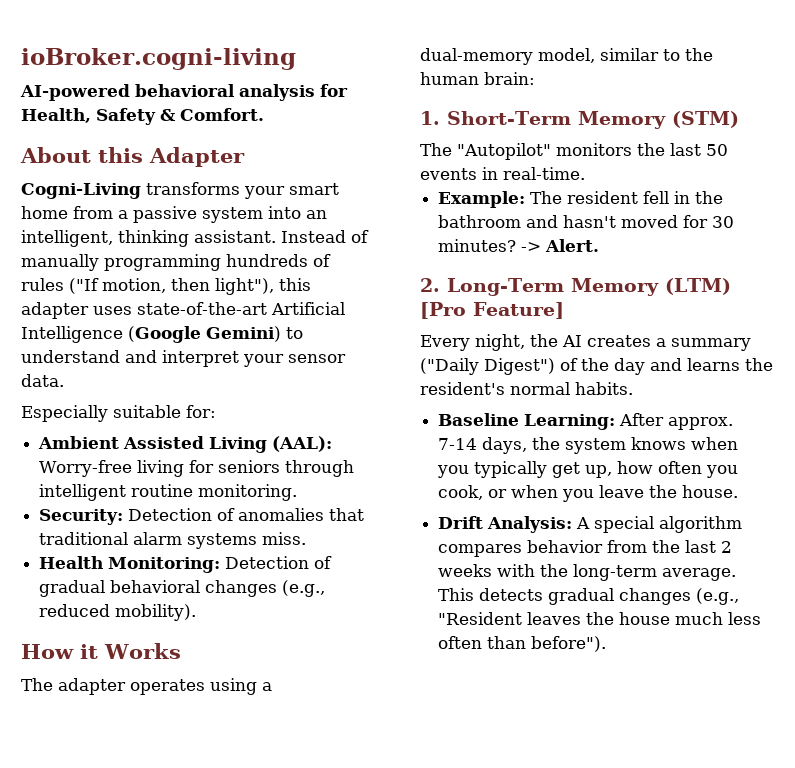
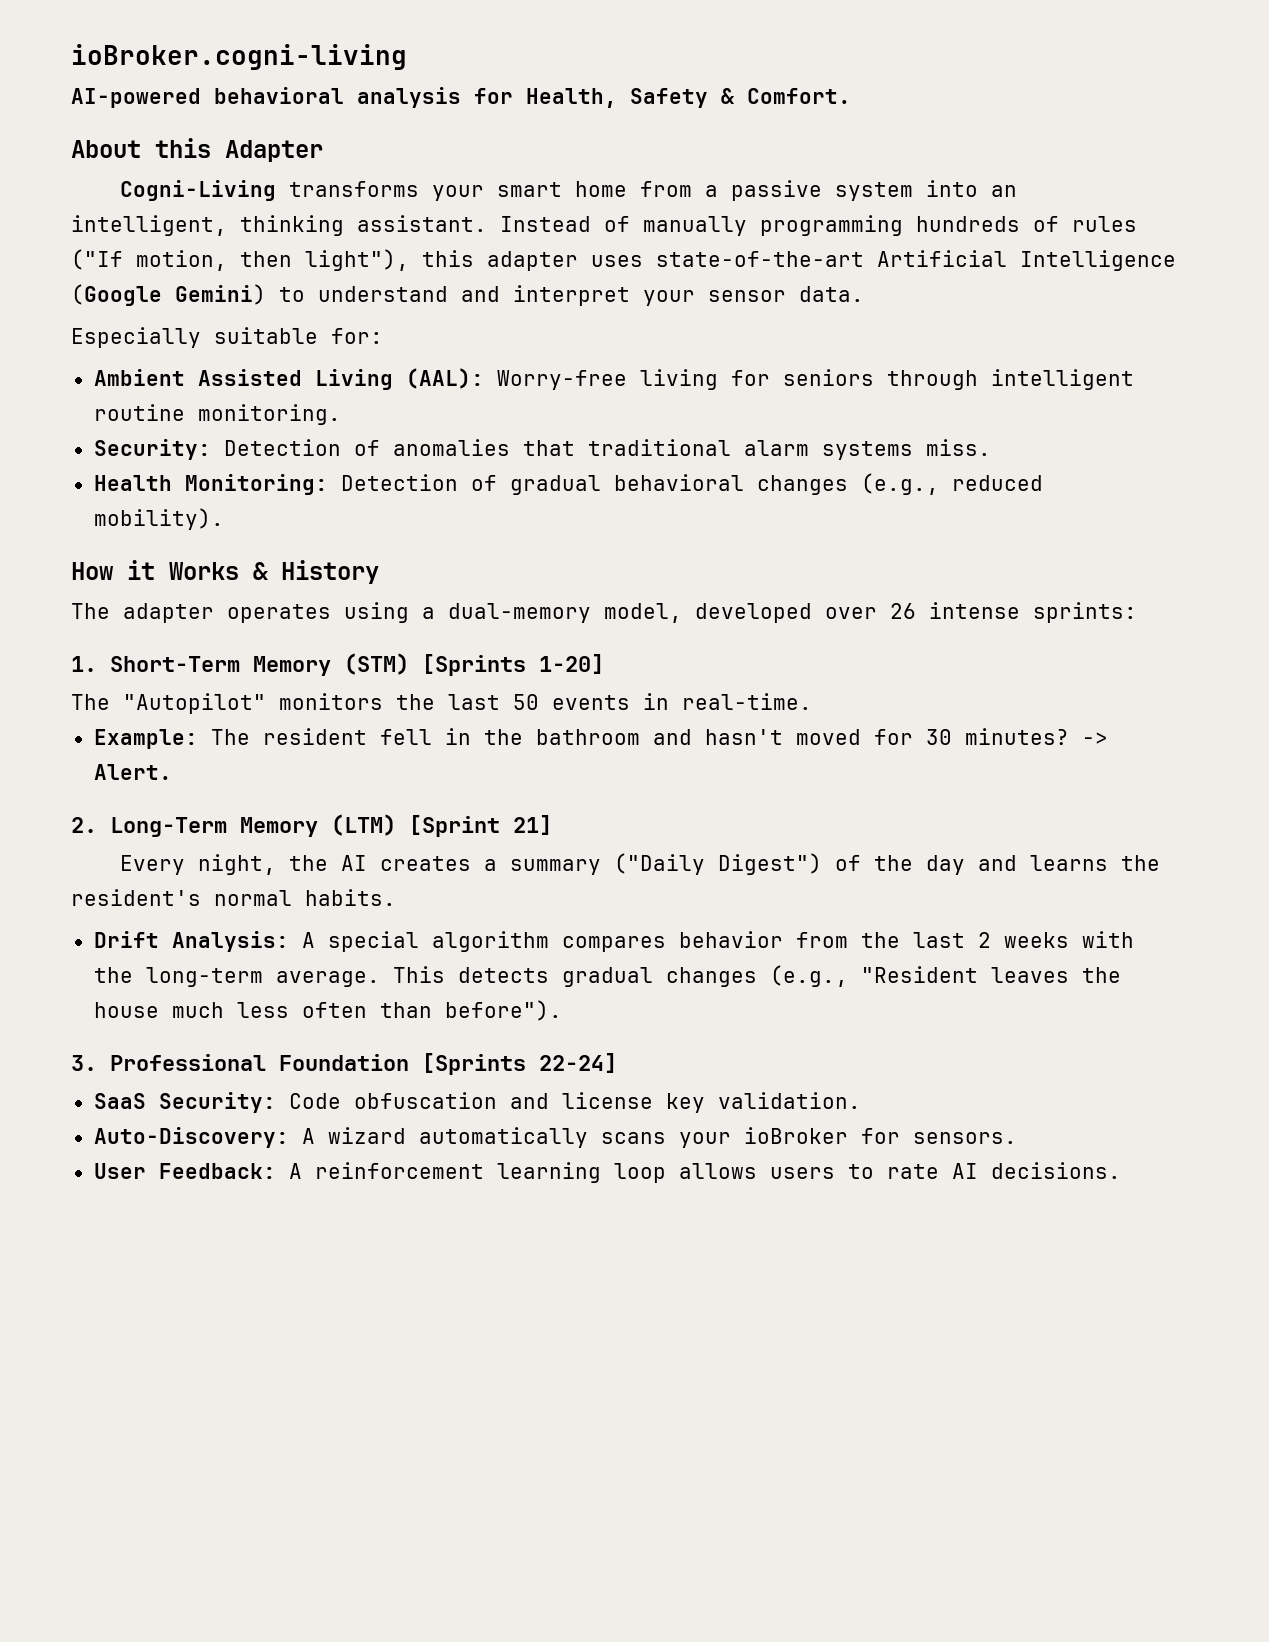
(181, 651) none -> [253,560,379,584] & History
[600,48,713,61] [420,72,535,85] similar to the human brain: -> [695,602,1137,623] developed over 26 intense sprints:
(739, 119) none -> [422,654,604,676] [Sprints 1-20]
[420,302,564,319] [Pro Feature] -> [409,815,552,837] [Sprint 21]
[438,413,734,430] [438,437,739,454] [437,461,739,478] [438,485,739,502] // Baseline Learning: After approx. 7-14 days, the system knows when you typically get up, how often you cook, or when you leave the house. -> (396, 897) none
(607, 644) none -> [71,1053,617,1075] [93,1092,861,1113] [93,1127,1017,1148] [93,1162,1121,1183] // 3. Professional Foundation [Sprints 22-24] // SaaS Security: Code obfuscation and license key validation. // Auto-Discovery: A wizard automatically scans your ioBroker for sensors. // User Feedback: A reinforcement learning loop allows users to rate AI decisions.

